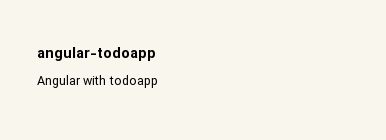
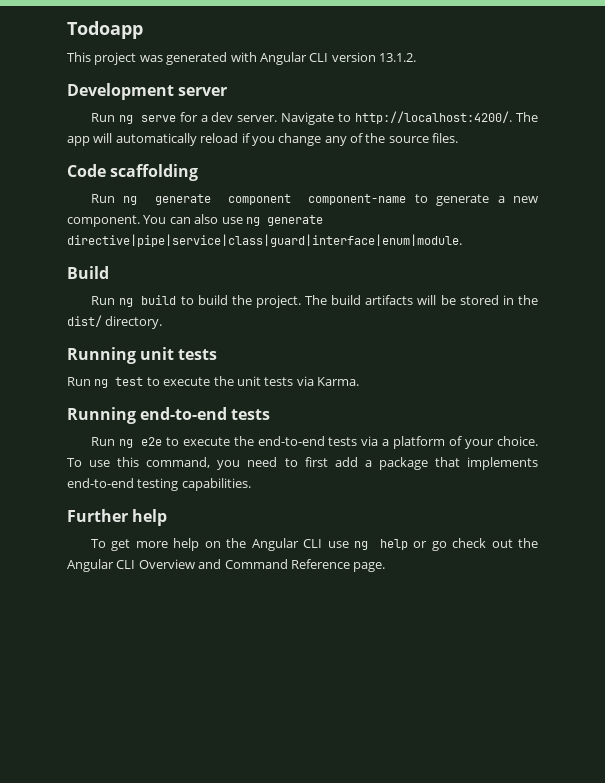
[37,47,156,61] [37,75,158,88] angular-todoapp // Angular with todoapp -> [67,21,143,39] [67,52,416,65] [67,83,228,100] [90,111,538,125] [67,133,459,146] [67,164,199,181] [90,194,538,206] [67,214,323,227] [67,234,462,247] [67,266,109,279] [90,295,538,308] [67,315,163,329] [67,347,218,364] [67,376,359,388] [67,407,271,424] [90,436,538,449] [67,457,538,470] [67,478,251,491] [67,509,168,526] [90,538,538,551] [67,559,386,572] Todoapp // This project was generated with Angular CLI version 13.1.2. // Development server // Run ng serve for a dev server. Navigate to http://localhost:4200/. The app will automatically reload if you change any of the source files. // Code scaffolding // Run ng generate component component-name to generate a new component. You can also use ng generate directive|pipe|service|class|guard|interface|enum|module. // Build // Run ng build to build the project. The build artifacts will be stored in the dist/ directory. // Running unit tests // Run ng test to execute the unit tests via Karma. // Running end-to-end tests // Run ng e2e to execute the end-to-end tests via a platform of your choice. To use this command, you need to first add a package that implements end-to-end testing capabilities. // Further help // To get more help on the Angular CLI use ng help or go check out the Angular CLI Overview and Command Reference page.

